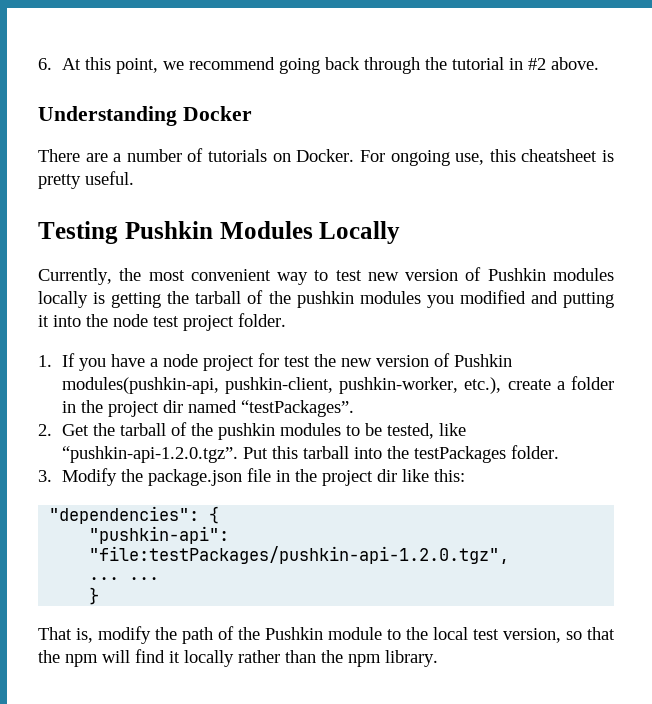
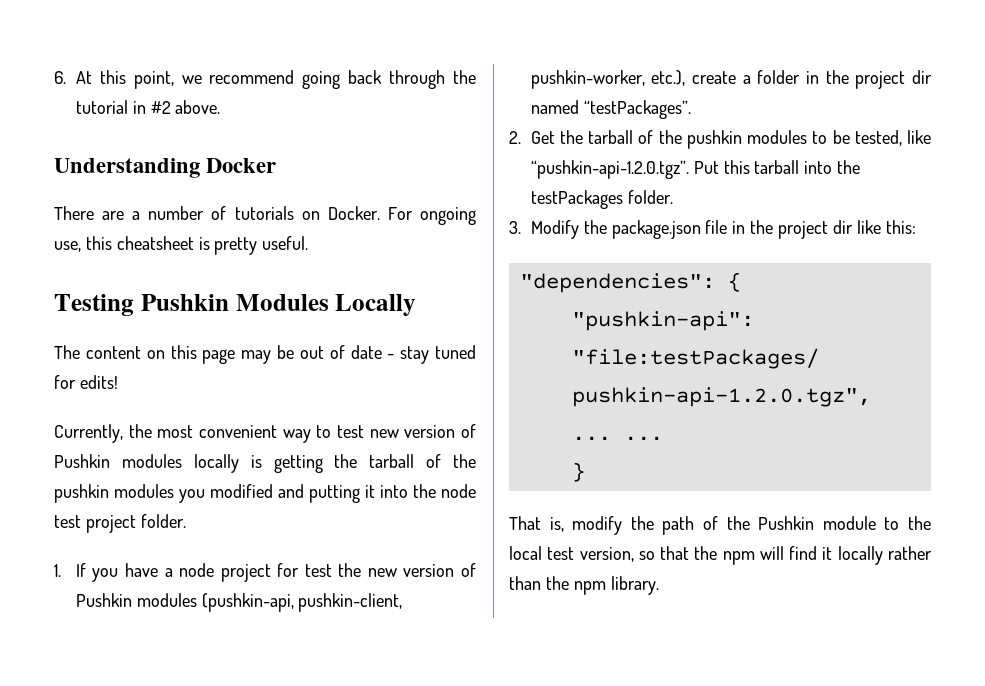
(401, 232) none -> [54,345,476,364] [54,375,118,389] // The content on this page may be out of date - stay tuned for edits!
[61,377,219,394] modules(pushkin-api, -> [136,593,294,612] modules (pushkin-api,

